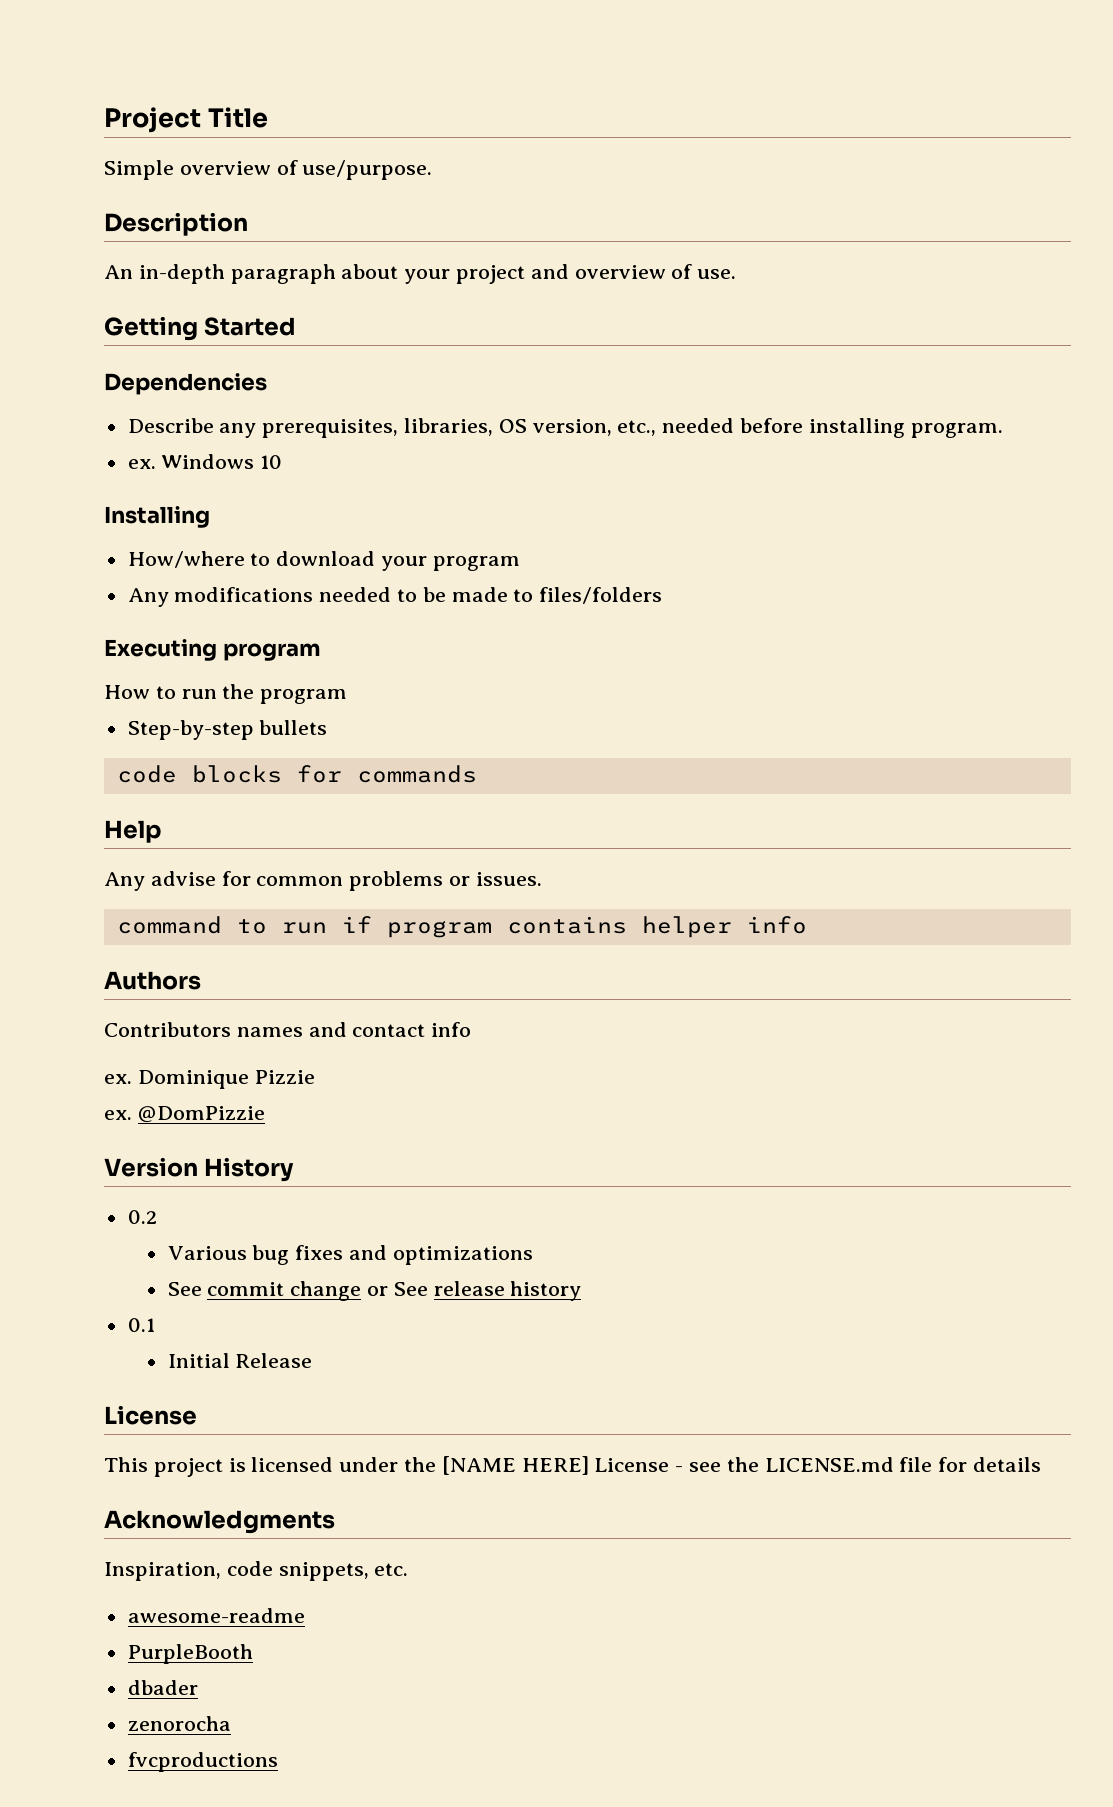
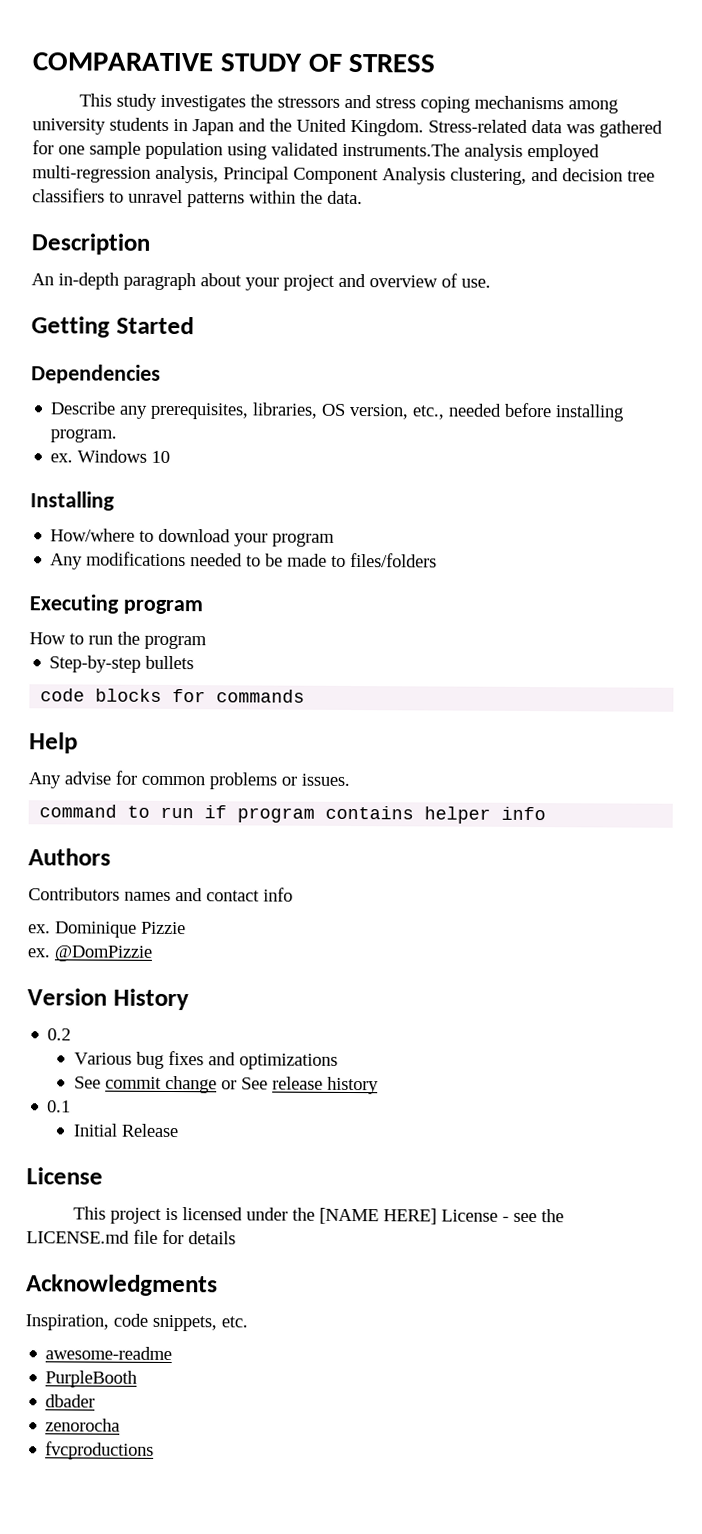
[104,107,268,133] [104,160,433,180] Project Title // Simple overview of use/purpose. -> [32,52,436,73] [79,93,619,114] [32,117,663,138] [32,140,600,162] [32,165,655,185] [32,188,363,208] COMPARATIVE STUDY OF STRESS // This study investigates the stressors and stress coping mechanisms among university students in Japan and the United Kingdom. Stress-related data was gathered for one sample population using validated instruments.The analysis employed multi-regression analysis, Principal Component Analysis clustering, and decision tree classifiers to unravel patterns within the data.

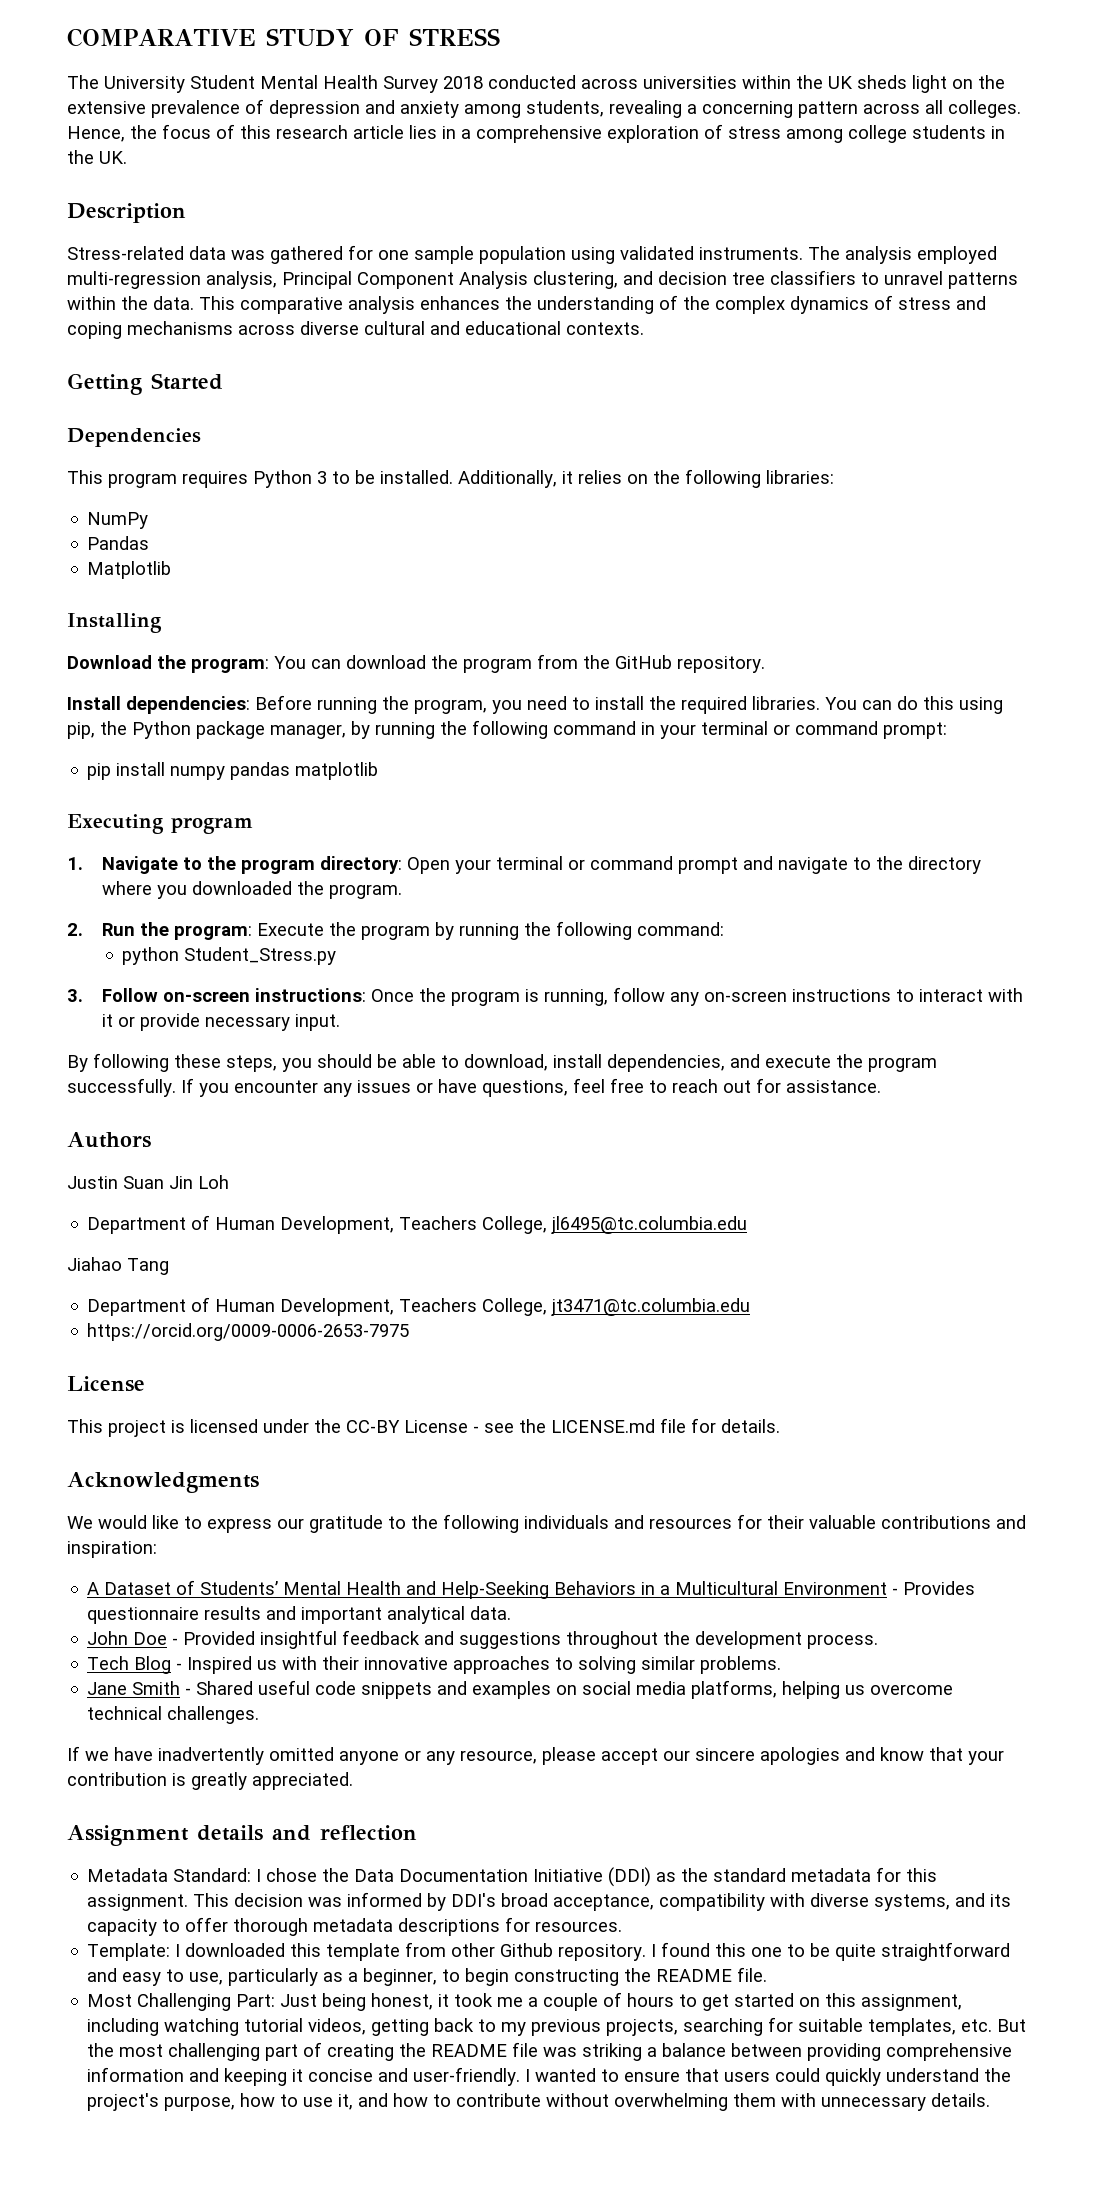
[79,93,619,114] [32,117,424,137] This study investigates the stressors and stress coping mechanisms among university students in Japan and the United Kingdom. -> [67,75,1005,93] [67,99,1021,118] [67,124,1005,143] [67,150,127,164] [67,203,186,223] The University Student Mental Health Survey 2018 conducted across universities within the UK sheds light on the extensive prevalence of depression and anxiety among students, revealing a concerning pattern across all colleges. Hence, the focus of this research article lies in a comprehensive exploration of stress among college students in the UK. // Description //
[342,142,460,157] instruments.The -> [699,246,840,260] instruments. The
[31,233,150,255] [31,272,491,291] [31,316,194,338] [31,364,161,384] [50,401,625,422] [50,428,118,443] [50,449,171,463] [30,491,115,511] [50,528,336,547] [50,551,438,570] // Description // An in-depth paragraph about your project and overview of use. // Getting Started // Dependencies // Describe any prerequisites, libraries, OS version, etc., needed before installing program. // ex. Windows 10 // Installing // How/where to download your program // Any modifications needed to be made to files/folders -> [199,295,986,314] [67,321,644,339] [67,373,223,395] [67,428,201,447] [67,469,834,488] [87,512,149,529] [87,536,150,550] [87,561,172,579] [67,613,162,633] [67,654,765,673] [67,695,1003,714] [67,720,947,739] [87,762,379,780] This comparative analysis enhances the understanding of the complex dynamics of stress and coping mechanisms across diverse cultural and educational contexts. // Getting Started // Dependencies // This program requires Python 3 to be installed. Additionally, it relies on the following libraries: // NumPy // Pandas // Matplotlib // Installing // Download the program: You can download the program from the GitHub repository. // Install dependencies: Before running the program, you need to install the required libraries. You can do this using pip, the Python package manager, by running the following command in your terminal or command prompt: // pip install numpy pandas matplotlib
[29,631,207,650] [49,655,195,673] [40,688,306,703] [29,732,78,754] [28,770,350,790] [39,804,547,824] [28,848,111,866] [28,887,293,902] [28,921,186,938] [27,945,152,962] [27,988,189,1011] [47,1028,72,1041] [73,1050,338,1070] [73,1075,379,1095] [47,1100,72,1113] [72,1123,179,1138] How to run the program // Step-by-step bullets // code blocks for commands // Help // Any advise for common problems or issues. // command to run if program contains helper info // Authors // Contributors names and contact info // ex. Dominique Pizzie // ex. @DomPizzie // Version History // 0.2 // Various bug fixes and optimizations // See commit change or See release history // 0.1 // Initial Release -> [67,856,981,874] [101,881,402,899] [67,921,724,940] [122,947,337,965] [67,987,1023,1006] [101,1013,340,1031] [67,1053,937,1072] [67,1078,881,1097] [67,1132,151,1148] [67,1175,229,1189] [87,1215,748,1234] [67,1257,169,1275] [87,1297,751,1316] [87,1323,410,1341] 1. Navigate to the program directory: Open your terminal or command prompt and navigate to the directory where you downloaded the program. // 2. Run the program: Execute the program by running the following command: // python Student_Stress.py // 3. Follow on-screen instructions: Once the program is running, follow any on-screen instructions to interact with it or provide necessary input. // By following these steps, you should be able to download, install dependencies, and execute the program successfully. If you encounter any issues or have questions, feel free to reach out for assistance. // Authors // Justin Suan Jin Loh // Department of Human Development, Teachers College, jl6495@tc.columbia.edu // Jiahao Tang // Department of Human Development, Teachers College, jt3471@tc.columbia.edu // https://orcid.org/0009-0006-2653-7975
[319,1207,438,1225] [NAME HERE] -> [346,1420,400,1433] CC-BY
[188,1231,236,1245] details -> [721,1419,780,1433] details.
[25,1313,248,1332] [45,1346,173,1361] [45,1370,138,1388] [45,1394,96,1408] [45,1418,121,1432] [45,1441,155,1460] Inspiration, code snippets, etc. // awesome-readme // PurpleBooth // dbader // zenorocha // fvcproductions -> [67,1514,1026,1533] [67,1541,157,1558] [87,1580,976,1599] [87,1606,512,1624] [87,1630,879,1649] [87,1656,782,1674] [87,1680,954,1699] [87,1706,260,1724] [67,1746,1004,1765] [67,1772,353,1790] [67,1825,417,1846] [87,1867,938,1887] [87,1892,1012,1911] [87,1917,623,1936] [87,1942,1011,1961] [87,1967,768,1986] [87,1992,963,2011] [87,2017,1027,2036] [87,2042,1013,2061] [87,2067,1012,2086] [87,2093,991,2111] We would like to express our gratitude to the following individuals and resources for their valuable contributions and inspiration: // A Dataset of Students’ Mental Health and Help-Seeking Behaviors in a Multicultural Environment - Provides questionnaire results and important analytical data. // John Doe - Provided insightful feedback and suggestions throughout the development process. // Tech Blog - Inspired us with their innovative approaches to solving similar problems. // Jane Smith - Shared useful code snippets and examples on social media platforms, helping us overcome technical challenges. // If we have inadvertently omitted anyone or any resource, please accept our sincere apologies and know that your contribution is greatly appreciated. // Assignment details and reflection // Metadata Standard: I chose the Data Documentation Initiative (DDI) as the standard metadata for this assignment. This decision was informed by DDI's broad acceptance, compatibility with diverse systems, and its capacity to offer thorough metadata descriptions for resources. // Template: I downloaded this template from other Github repository. I found this one to be quite straightforward and easy to use, particularly as a beginner, to begin constructing the README file. // Most Challenging Part: Just being honest, it took me a couple of hours to get started on this assignment, including watching tutorial videos, getting back to my previous projects, searching for suitable templates, etc. But the most challenging part of creating the README file was striking a balance between providing comprehensive information and keeping it concise and user-friendly. I wanted to ensure that users could quickly understand the project's purpose, how to use it, and how to contribute without overwhelming them with unnecessary details.

